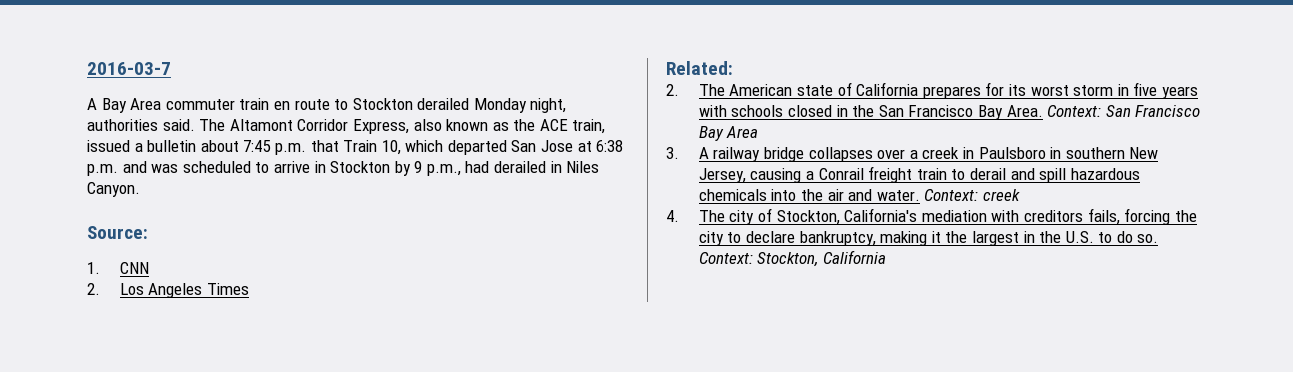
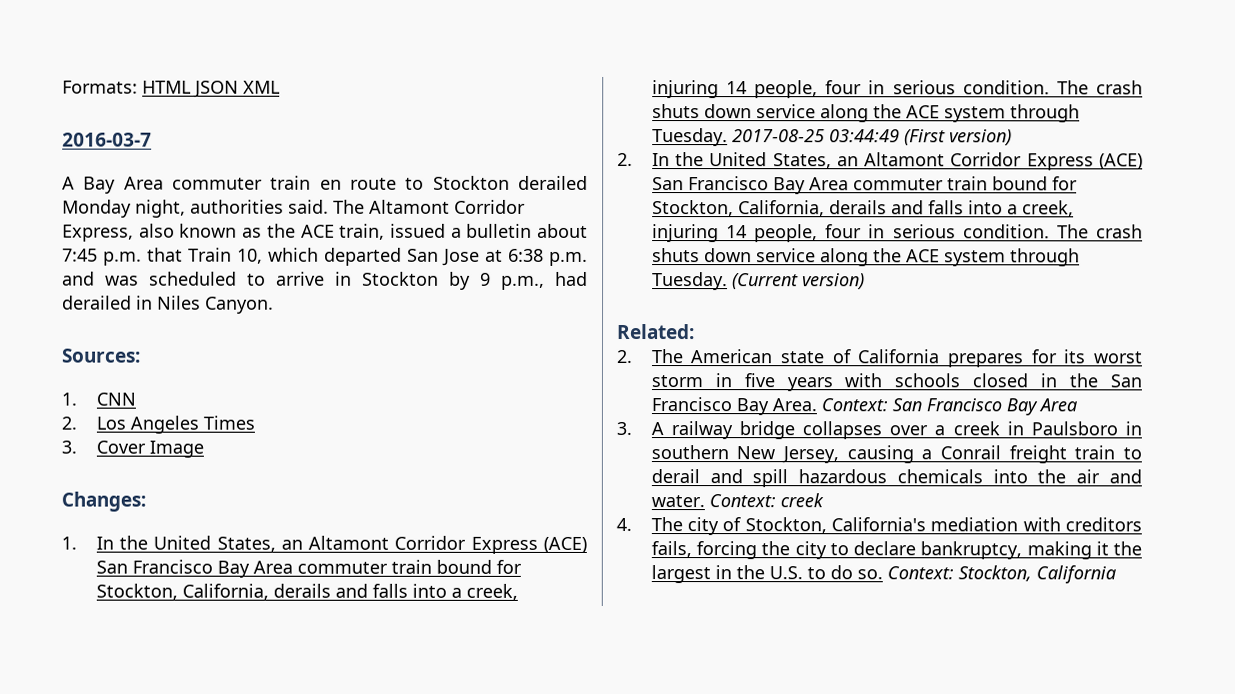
(87, 68) none -> [62,80,280,98] Formats: HTML JSON XML //
[87,226,148,239] Source: -> [61,348,140,363] Sources:
(249, 289) none -> [61,440,204,458] [61,491,146,512] [61,535,587,554] [95,559,522,578] [95,583,518,600] [651,80,1143,99] [651,104,1080,123] [651,128,1012,147] [617,152,1143,171] [651,176,1078,195] [651,200,1074,217] [651,224,1143,243] [651,248,1080,267] [651,272,865,291] // 3. Cover Image // Changes: // 1. In the United States, an Altamont Corridor Express (ACE) San Francisco Bay Area commuter train bound for Stockton, California, derails and falls into a creek, injuring 14 people, four in serious condition. The crash shuts down service along the ACE system through Tuesday. 2017-08-25 03:44:49 (First version) // 2. In the United States, an Altamont Corridor Express (ACE) San Francisco Bay Area commuter train bound for Stockton, California, derails and falls into a creek, injuring 14 people, four in serious condition. The crash shuts down service along the ACE system through Tuesday. (Current version)

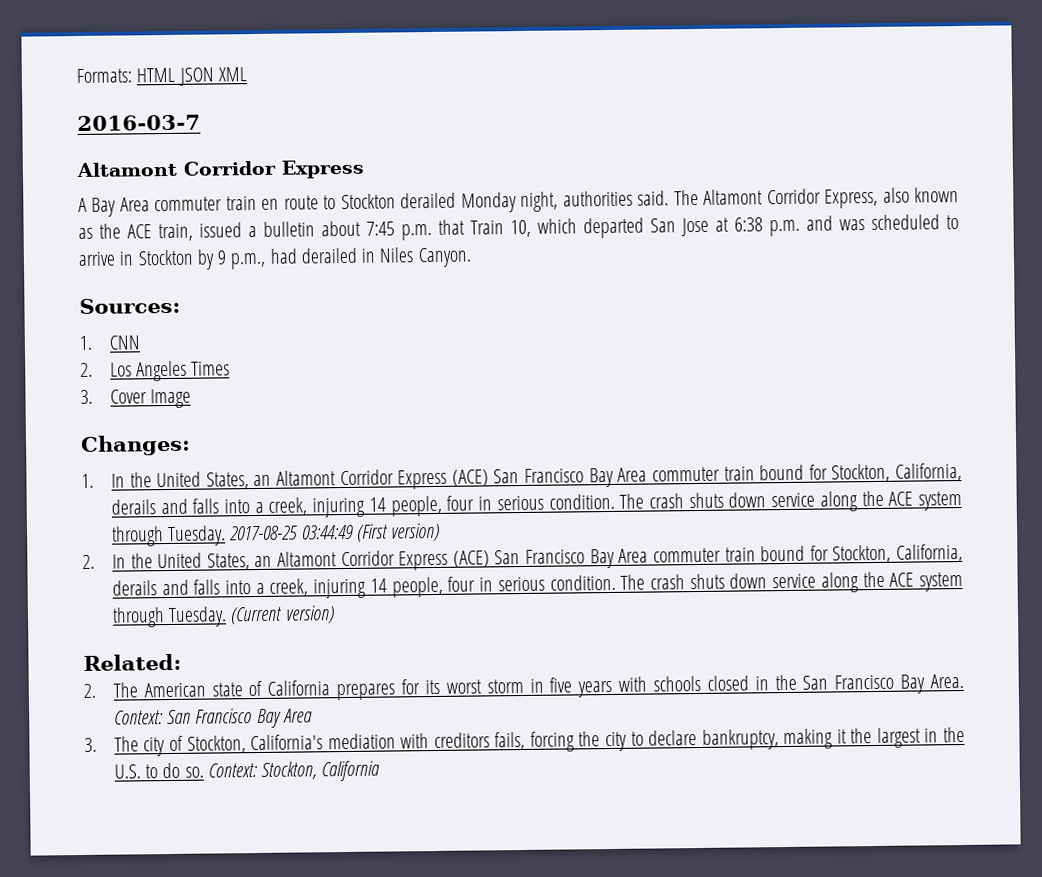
(152, 139) none -> [76,159,365,179] // Altamont Corridor Express
[650,421,1142,440] [650,445,1142,464] [650,469,1142,488] [650,493,824,508] [616,517,632,532] A railway bridge collapses over a creek in Paulsboro in southern New Jersey, causing a Conrail freight train to derail and spill hazardous chemicals into the air and water. Context: creek // 4. -> (97, 744) none

